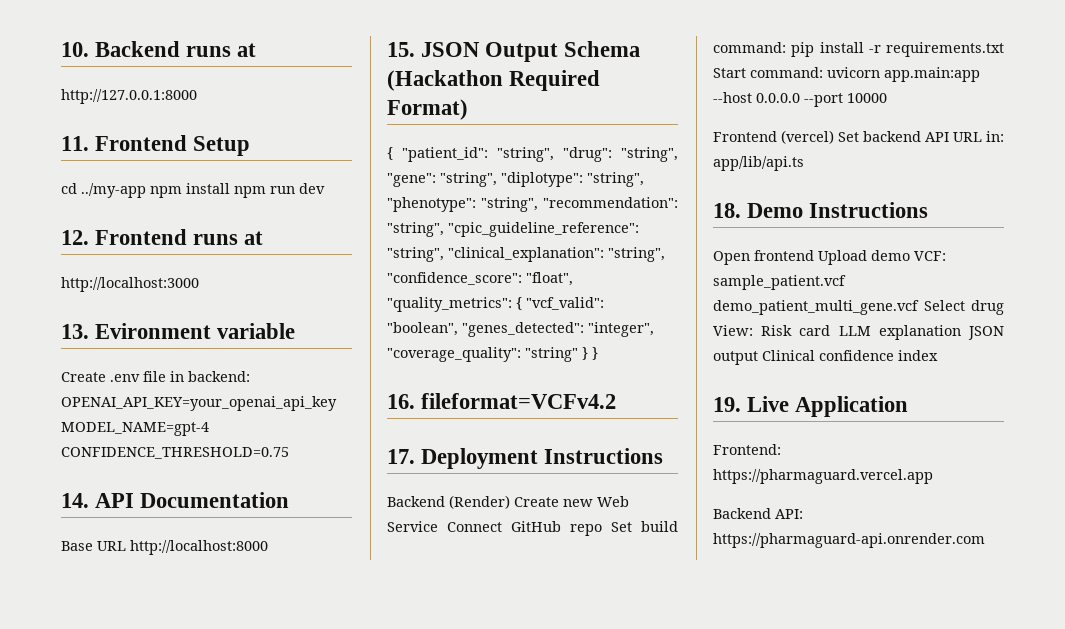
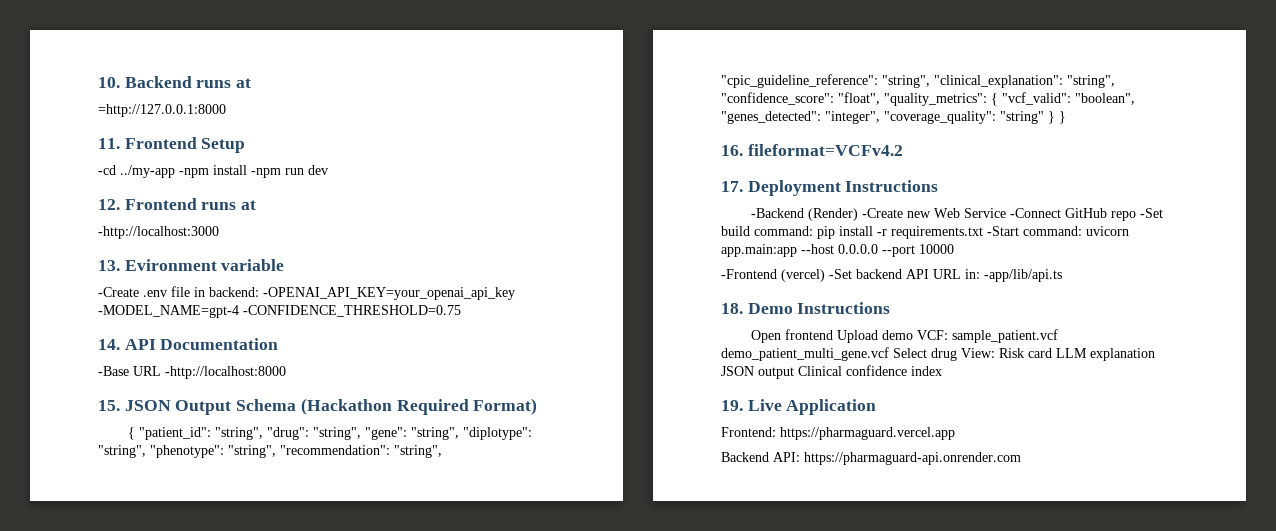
[61,89,197,104] http://127.0.0.1:8000 -> [98,104,226,117] =http://127.0.0.1:8000
[61,183,266,198] cd ../my-app npm install npm -> [98,165,281,178] -cd ../my-app -npm install -npm
[61,277,199,292] http://localhost:3000 -> [98,226,219,239] -http://localhost:3000
[61,372,106,382] Create -> [98,287,139,297] -Create
[61,396,337,411] [61,422,209,436] [61,447,289,459] OPENAI_API_KEY=your_openai_api_key MODEL_NAME=gpt-4 CONFIDENCE_THRESHOLD=0.75 -> [263,287,515,300] [98,305,461,318] -OPENAI_API_KEY=your_openai_api_key -MODEL_NAME=gpt-4 -CONFIDENCE_THRESHOLD=0.75
[61,540,268,555] Base URL http://localhost:8000 -> [98,366,286,379] -Base URL -http://localhost:8000
[387,495,559,509] Backend (Render) Create -> [750,208,903,221] -Backend (Render) -Create
[447,522,502,532] Connect -> [1009,208,1061,218] -Connect
[611,522,632,532] Set -> [1139,208,1163,218] -Set
[713,68,746,78] Start -> [987,226,1019,236] -Start
[713,130,859,144] Frontend (vercel) Set -> [721,269,852,282] -Frontend (vercel) -Set
[713,156,804,171] app/lib/api.ts -> [984,269,1062,282] -app/lib/api.ts

